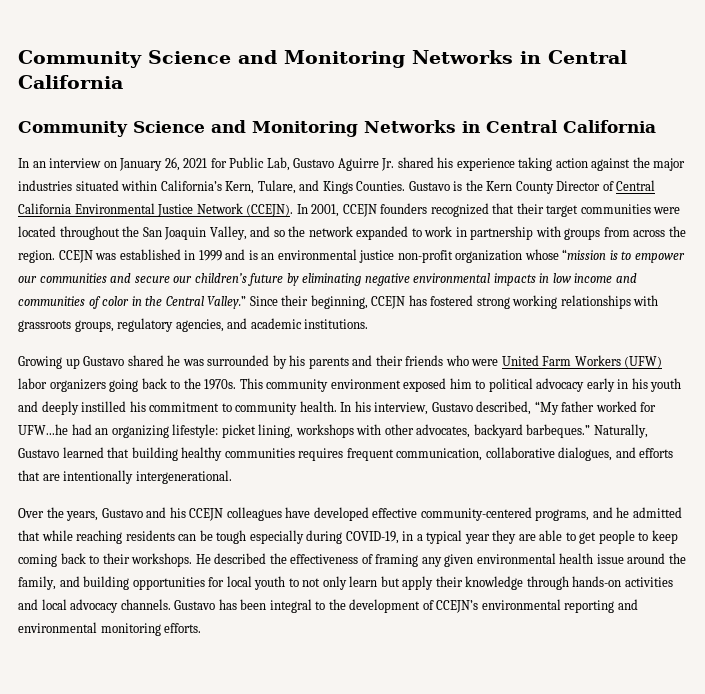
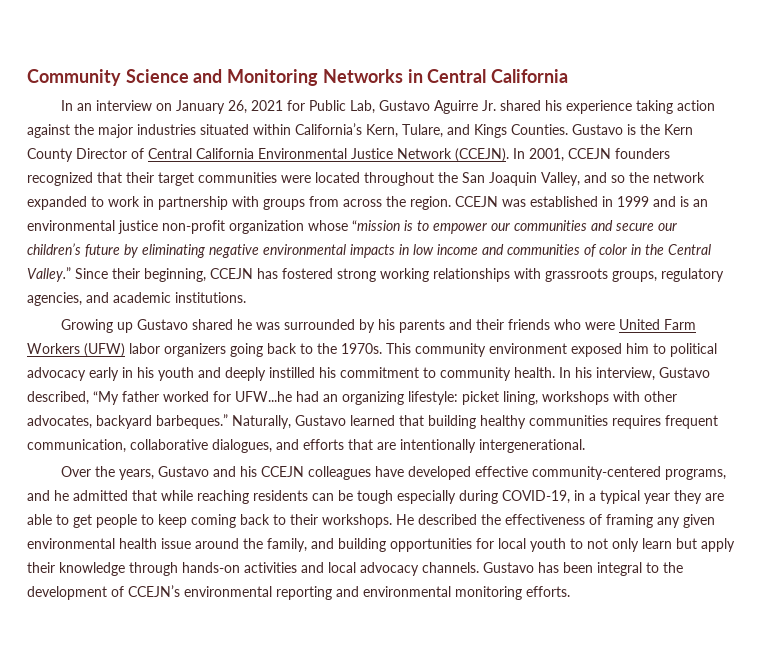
[18,50,627,68] [18,75,123,89] [18,120,656,137] Community Science and Monitoring Networks in Central California // Community Science and Monitoring Networks in Central California -> [27,69,569,86] Community Science and Monitoring Networks in Central California

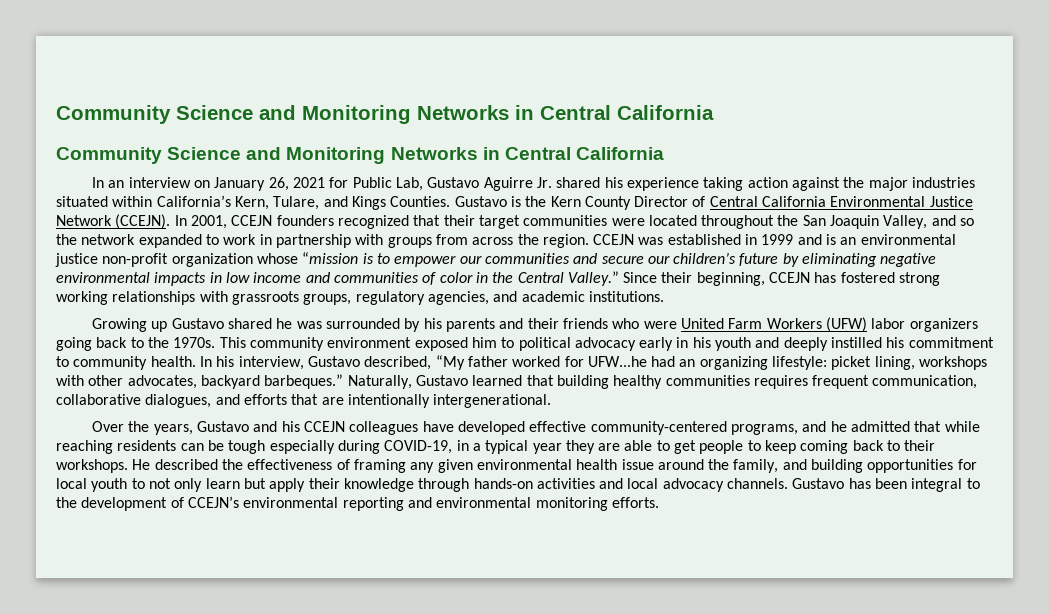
[27,69,569,86] Community Science and Monitoring Networks in Central California -> [56,105,714,124] [56,147,664,164] Community Science and Monitoring Networks in Central California // Community Science and Monitoring Networks in Central California

